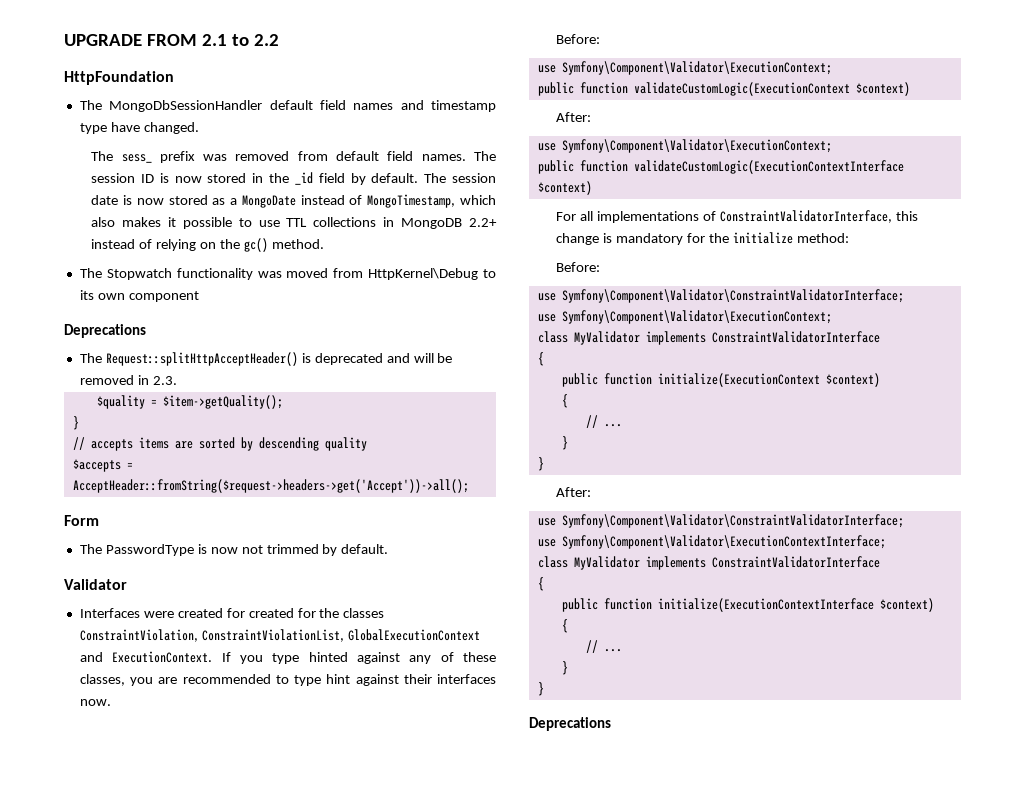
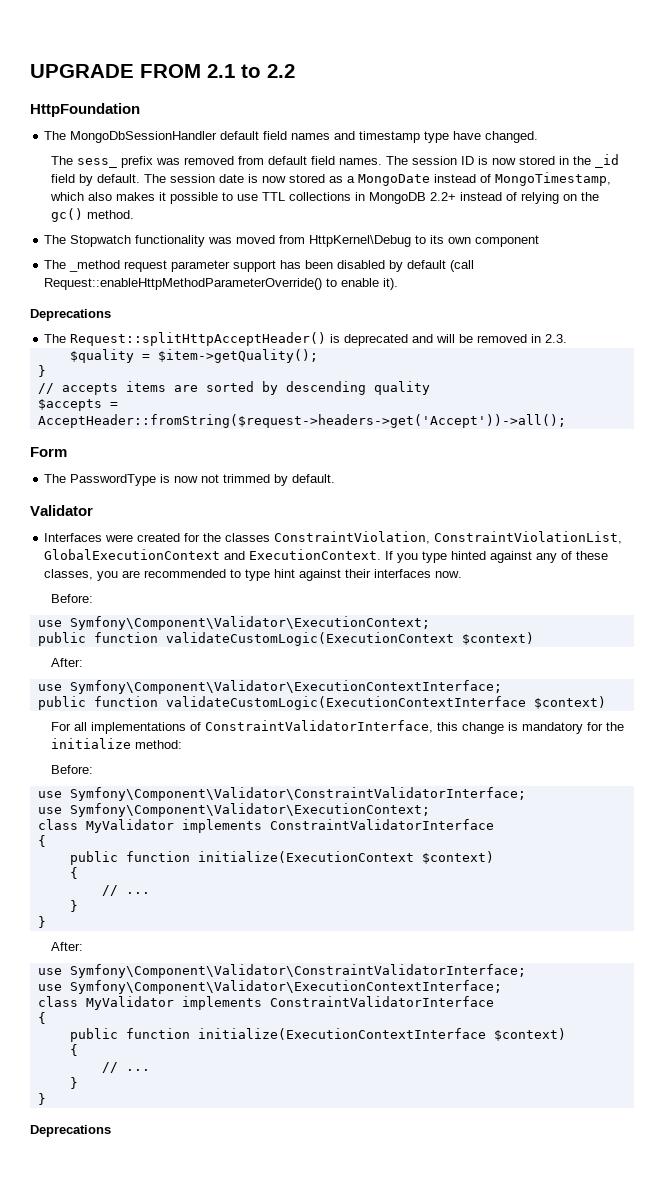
(199, 296) none -> [44,260,475,272] [44,278,399,290] // The _method request parameter support has been disabled by default (call Request::enableHttpMethodParameterOverride() to enable it).
[248,608,316,618] created for -> (201, 537) none
[561,139,832,153] Symfony\Component\Validator\ExecutionContext; -> [69,680,502,694] Symfony\Component\Validator\ExecutionContextInterface;

